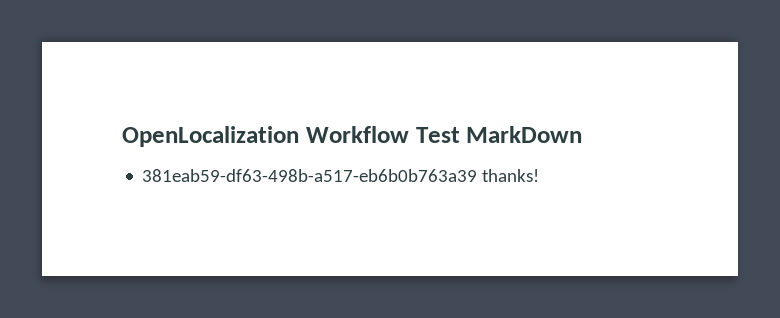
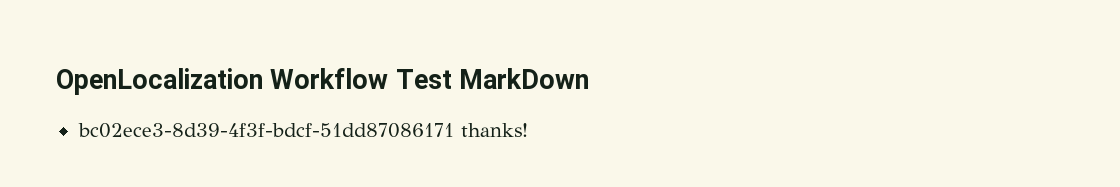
[142,169,478,182] 381eab59-df63-498b-a517-eb6b0b763a39 -> [77,123,454,138] bc02ece3-8d39-4f3f-bdcf-51dd87086171

